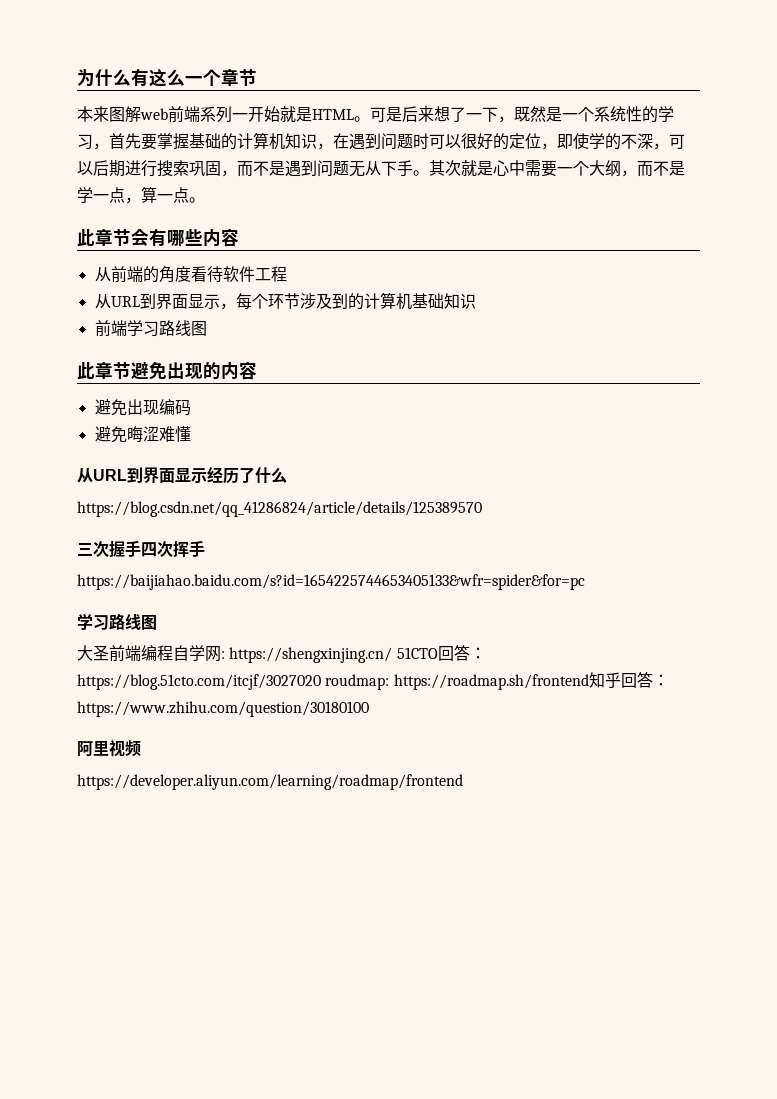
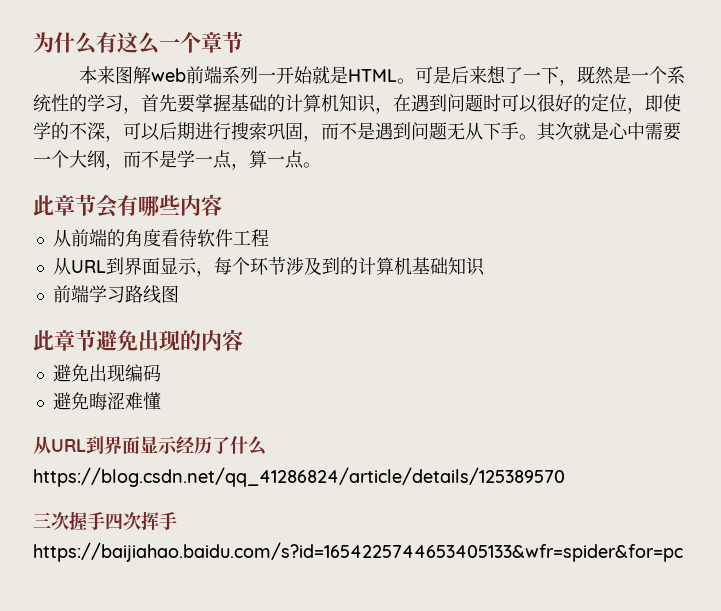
[77,613,157,630] [77,645,486,663] [77,672,669,690] [77,701,369,717] [77,740,141,757] [77,774,463,790] // 学习路线图 // 大圣前端编程自学网: https://shengxinjing.cn/ 51CTO回答：https://blog.51cto.com/itcjf/3027020 roudmap: https://roadmap.sh/frontend知乎回答：https://www.zhihu.com/question/30180100 // 阿里视频 // https://developer.aliyun.com/learning/roadmap/frontend -> (683, 552) none

